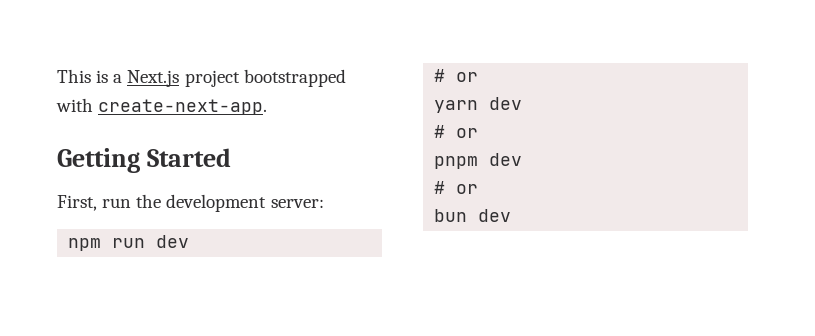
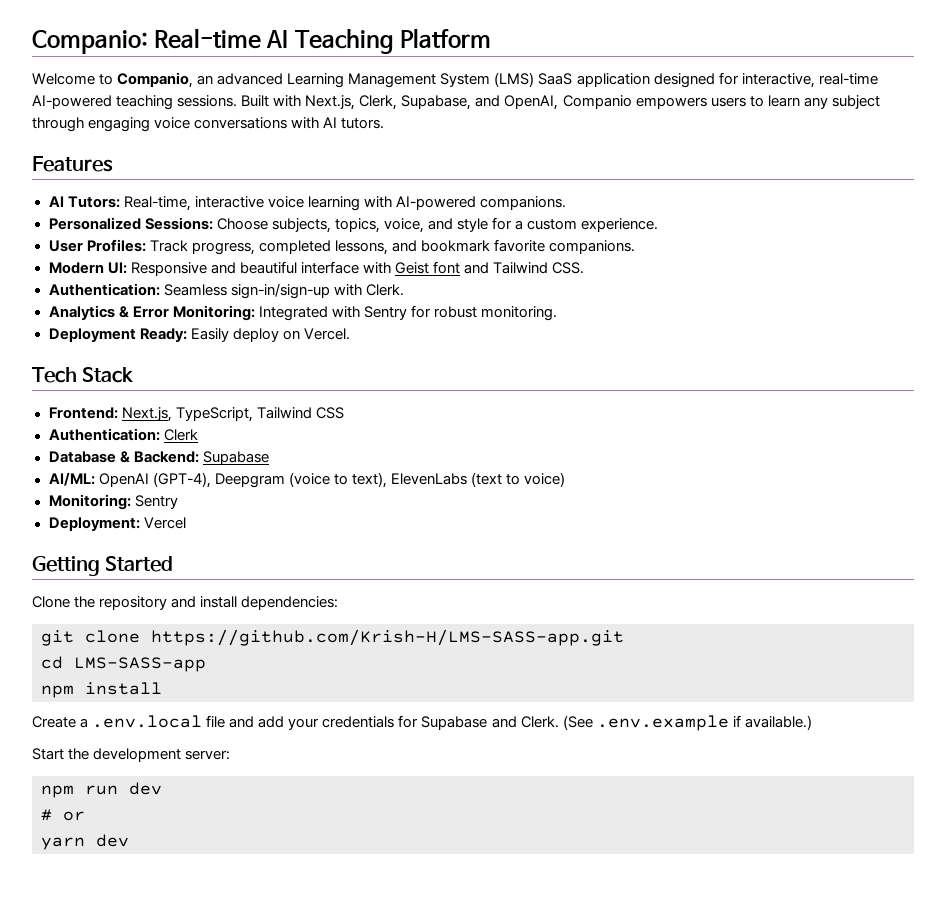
[57,69,346,87] [56,98,268,115] [57,148,231,173] [57,195,132,211] This is a Next.js project bootstrapped with create-next-app. // Getting Started // First, run -> [32,28,491,54] [32,72,878,88] [32,95,880,110] [32,117,385,132] [32,156,113,172] [48,196,566,211] [48,217,659,233] [48,239,635,255] [48,261,585,276] [48,283,404,299] [48,305,557,321] [48,328,350,342] [32,367,134,383] [48,407,344,422] [48,428,198,441] [48,451,269,465] [48,472,565,488] [48,494,178,510] [48,517,186,531] [32,556,174,576] [32,596,339,610] [41,629,624,646] [41,656,206,672] [41,682,162,698] [32,715,812,731] [32,748,64,760] Companio: Real-time AI Teaching Platform // Welcome to Companio, an advanced Learning Management System (LMS) SaaS application designed for interactive, real-time AI-powered teaching sessions. Built with Next.js, Clerk, Supabase, and OpenAI, Companio empowers users to learn any subject through engaging voice conversations with AI tutors. // Features // AI Tutors: Real-time, interactive voice learning with AI-powered companions. // Personalized Sessions: Choose subjects, topics, voice, and style for a custom experience. // User Profiles: Track progress, completed lessons, and bookmark favorite companions. // Modern UI: Responsive and beautiful interface with Geist font and Tailwind CSS. // Authentication: Seamless sign-in/sign-up with Clerk. // Analytics & Error Monitoring: Integrated with Sentry for robust monitoring. // Deployment Ready: Easily deploy on Vercel. // Tech Stack // Frontend: Next.js, TypeScript, Tailwind CSS // Authentication: Clerk // Database & Backend: Supabase // AI/ML: OpenAI (GPT-4), Deepgram (voice to text), ElevenLabs (text to voice) // Monitoring: Sentry // Deployment: Vercel // Getting Started // Clone the repository and install dependencies: // git clone https://github.com/Krish-H/LMS-SASS-app.git // cd LMS-SASS-app // npm install // Create a .env.local file and add your credentials for Supabase and Clerk. (See .env.example if available.) // Start
[434,125,479,138] [434,153,523,169] [434,181,479,194] [434,209,512,222] // # or // pnpm dev // # or // bun dev -> (129, 840) none

